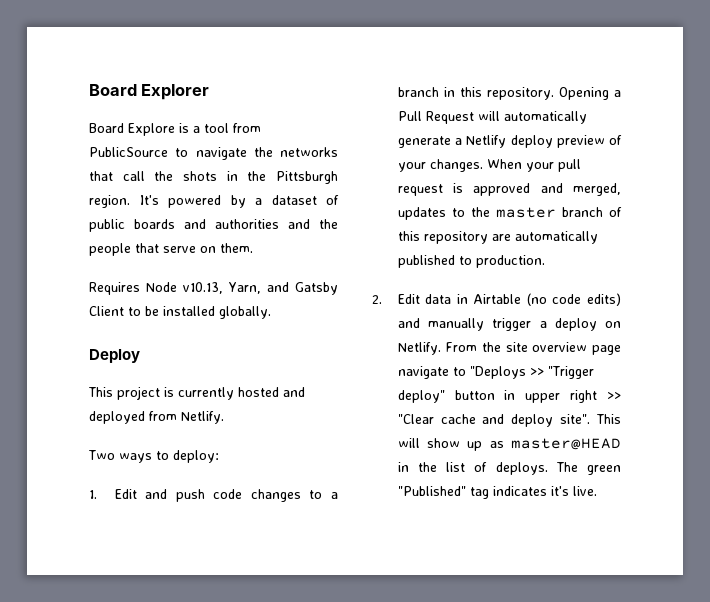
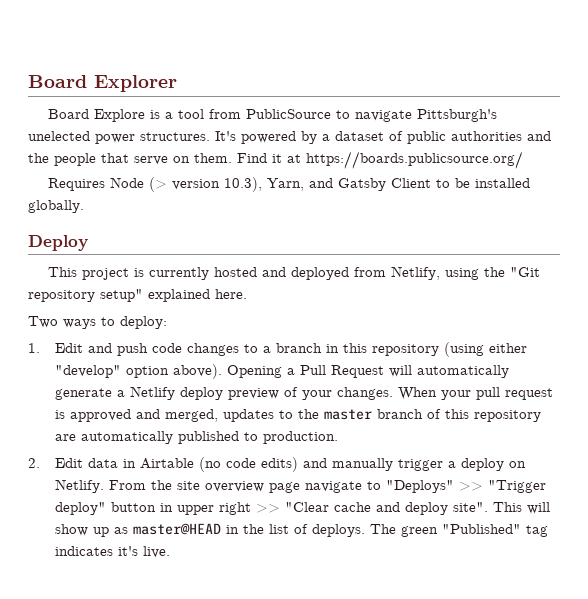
[253,147,338,157] [89,171,338,184] [89,195,130,208] the networks that call the shots in the Pittsburgh region. -> [416,109,497,122] [28,131,210,144] Pittsburgh's unelected power structures.
[134,219,206,229] boards and -> (446, 137) none
(253, 248) none -> [237,151,523,169] Find it at https://boards.publicsource.org/
[182,282,223,294] v10.13, -> [148,177,262,192] (> version 10.3),
[181,411,224,424] Netlify. -> [390,266,540,280] [28,289,247,302] Netlify, using the "Git repository setup" explained here.
[486,87,554,100] repository. -> [372,342,528,357] [55,364,223,379] repository (using either "develop" option above).
[469,366,526,379] "Deploys -> [386,480,455,493] "Deploys"

